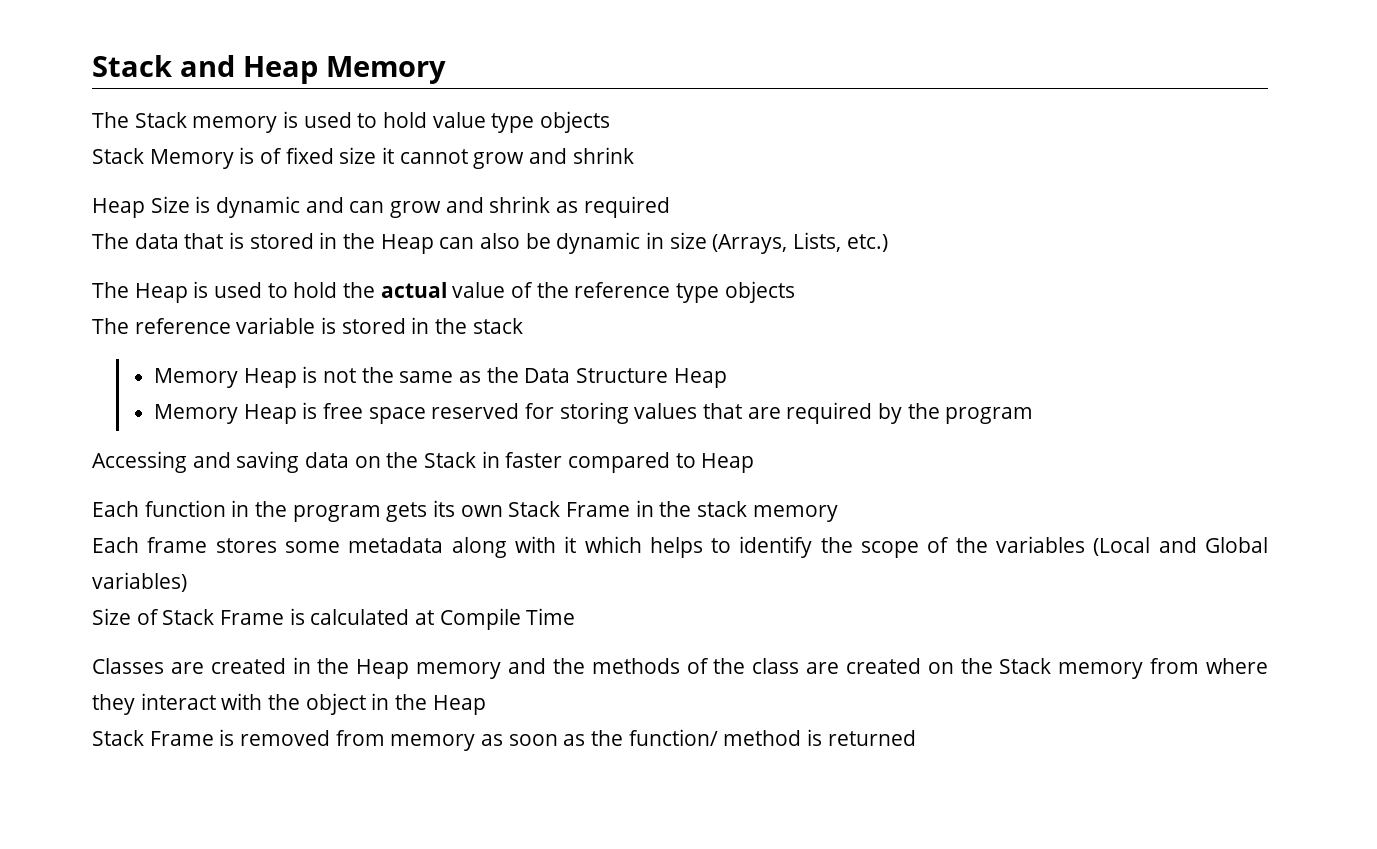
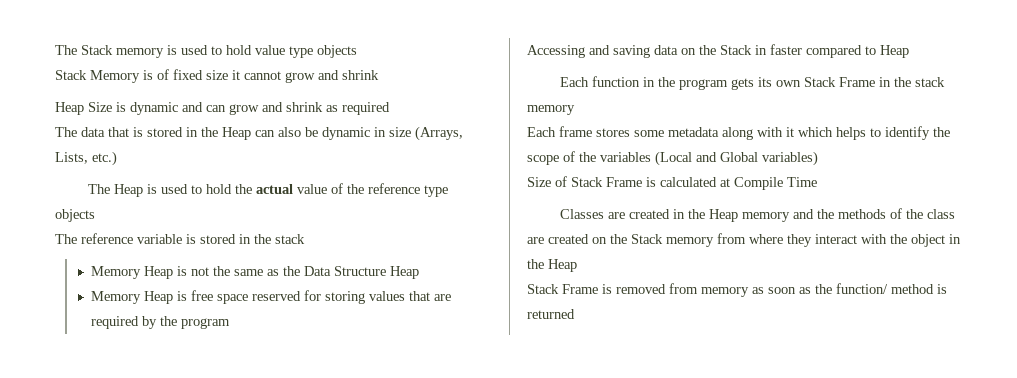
[92,55,446,84] Stack and Heap Memory // -> (55, 50) none

